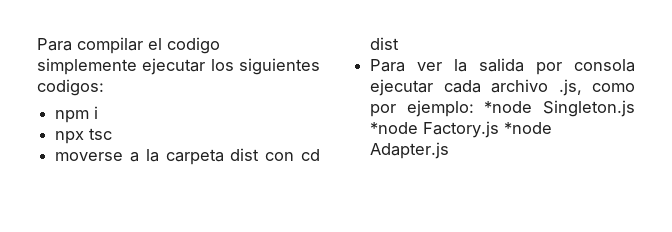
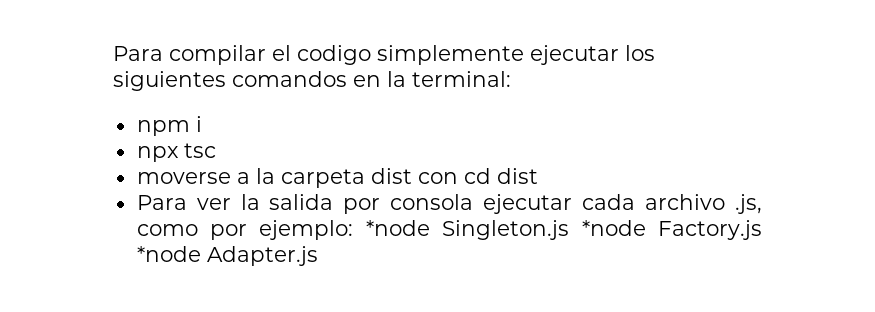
[37,79,104,96] codigos: -> [232,71,511,87] comandos en la terminal:

